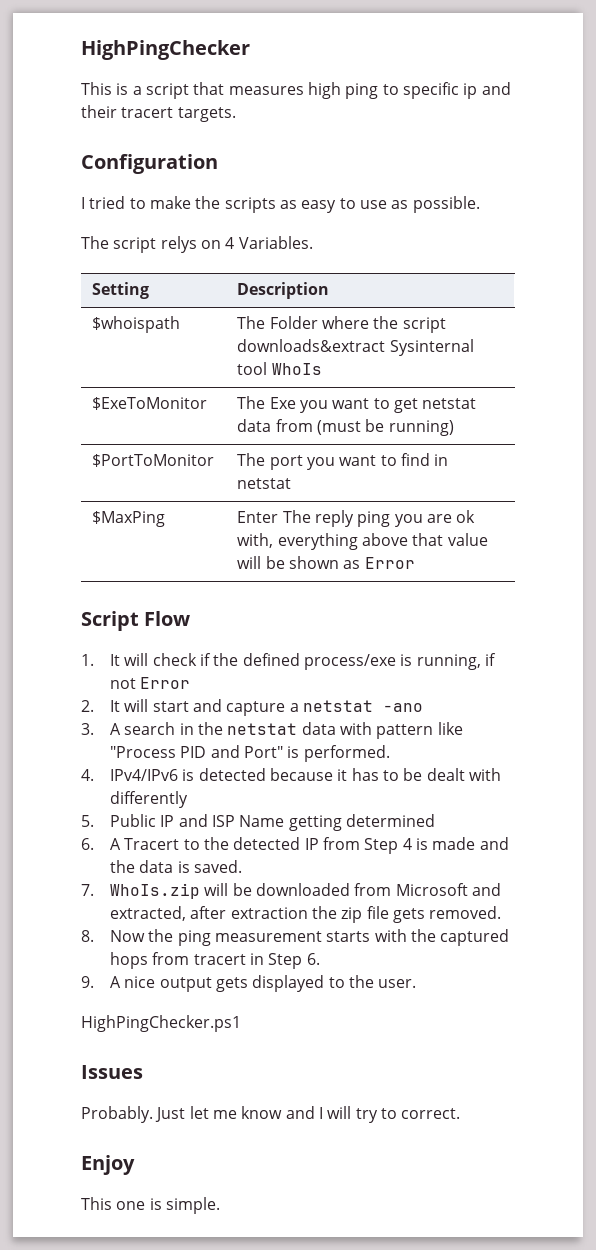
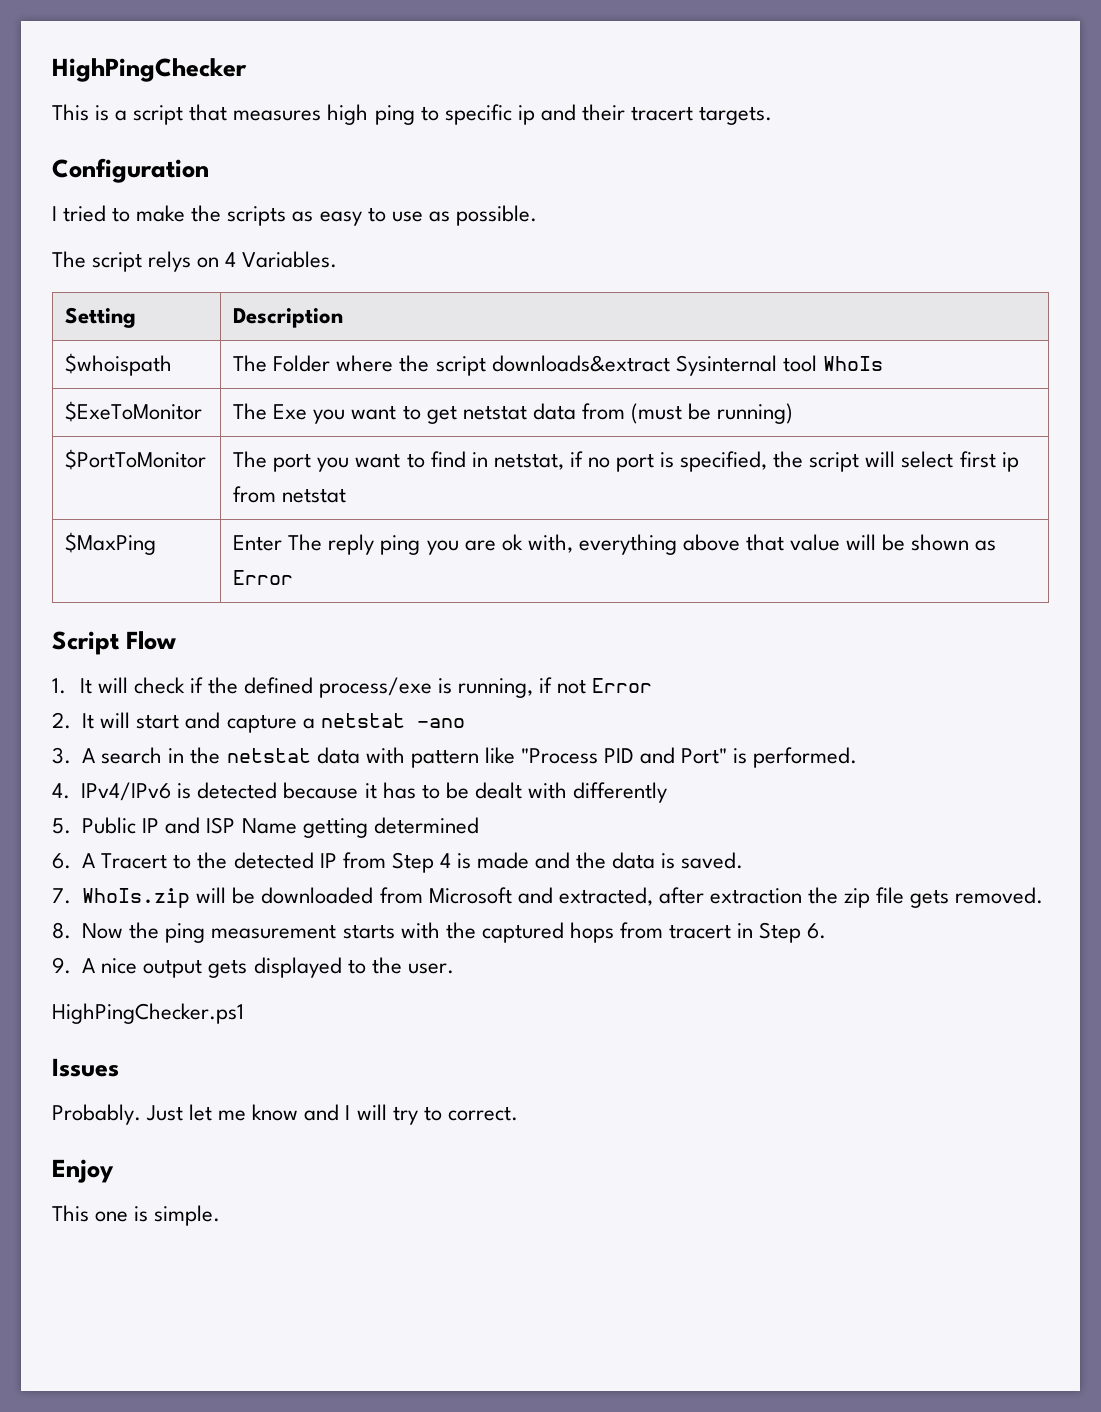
(449, 460) none -> [493,451,1019,472] [233,486,277,503] netstat, if no port is specified, the script will select first ip from

